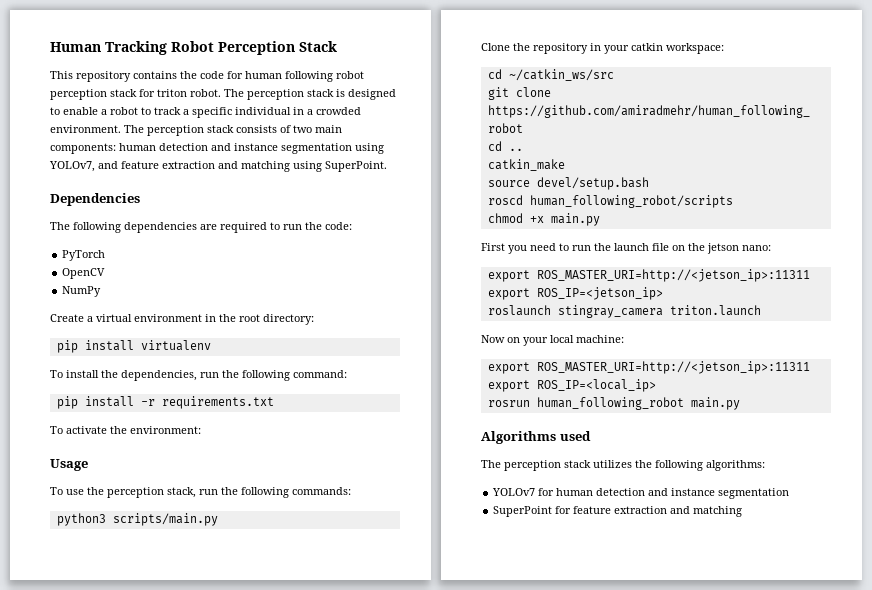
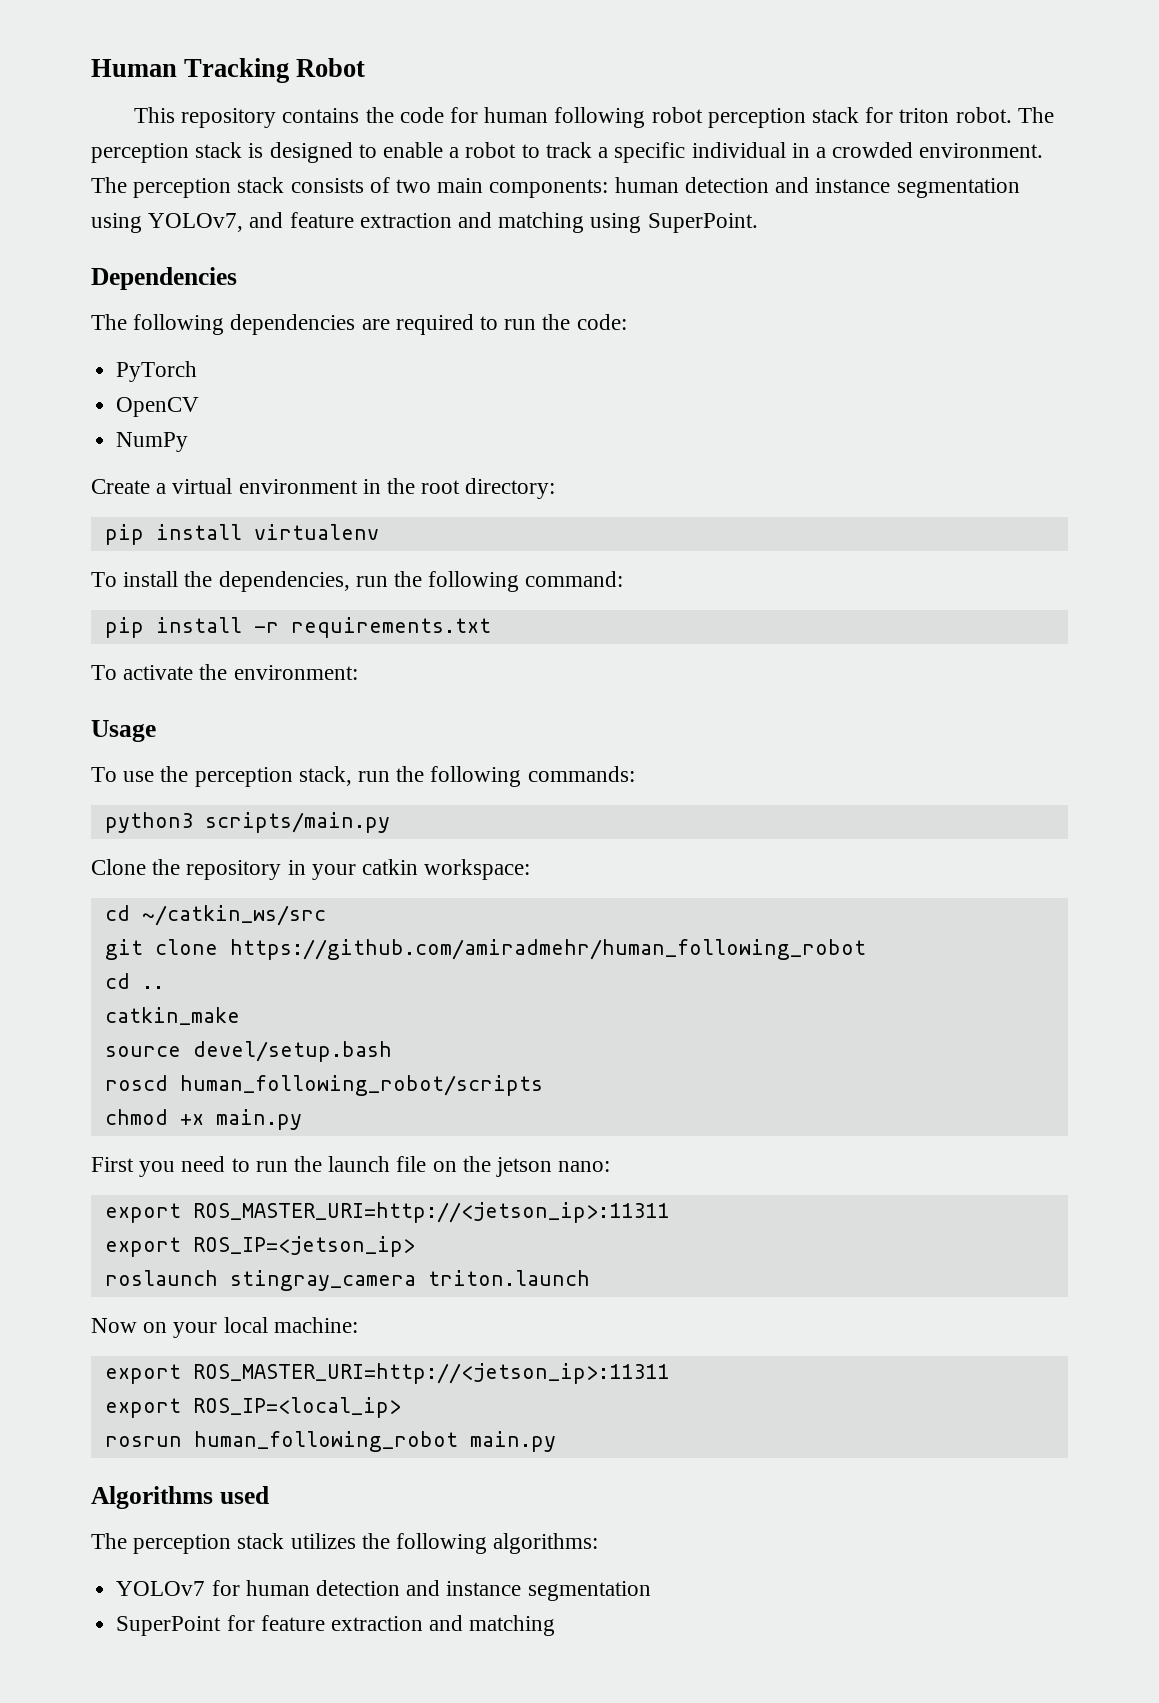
[218,41,337,55] Perception Stack -> (366, 67) none

